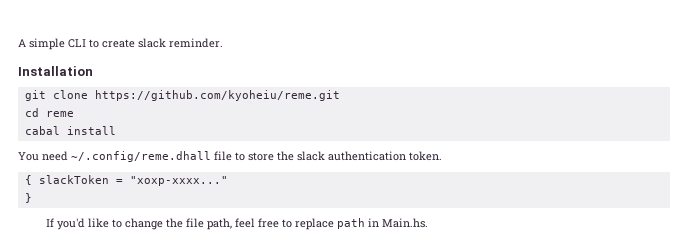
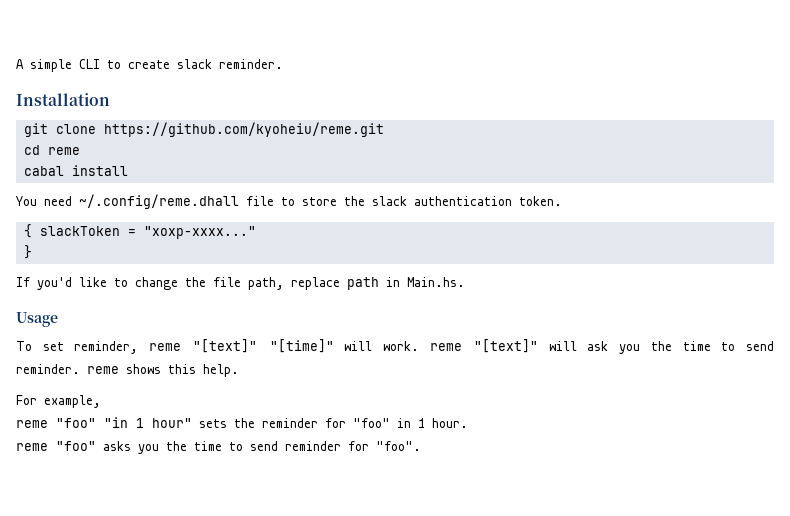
[234,218,292,228] feel free to -> (284, 283) none
(428, 223) none -> [16,312,58,327] [16,339,774,354] [16,364,239,377] [16,395,101,408] [16,417,468,428] [16,441,421,454] // Usage // To set reminder, reme "[text]" "[time]" will work. reme "[text]" will ask you the time to send reminder. reme shows this help. // For example, // reme "foo" "in 1 hour" sets the reminder for "foo" in 1 hour. // reme "foo" asks you the time to send reminder for "foo".

